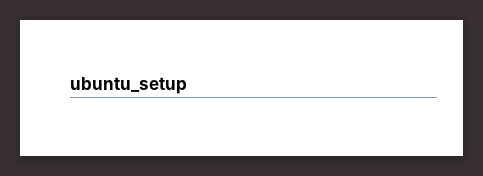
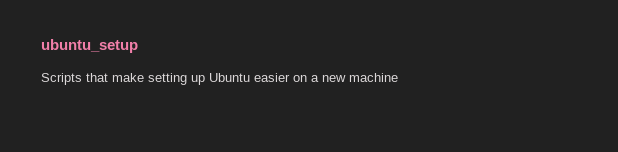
(187, 85) none -> [41,73,398,85] // Scripts that make setting up Ubuntu easier on a new machine

